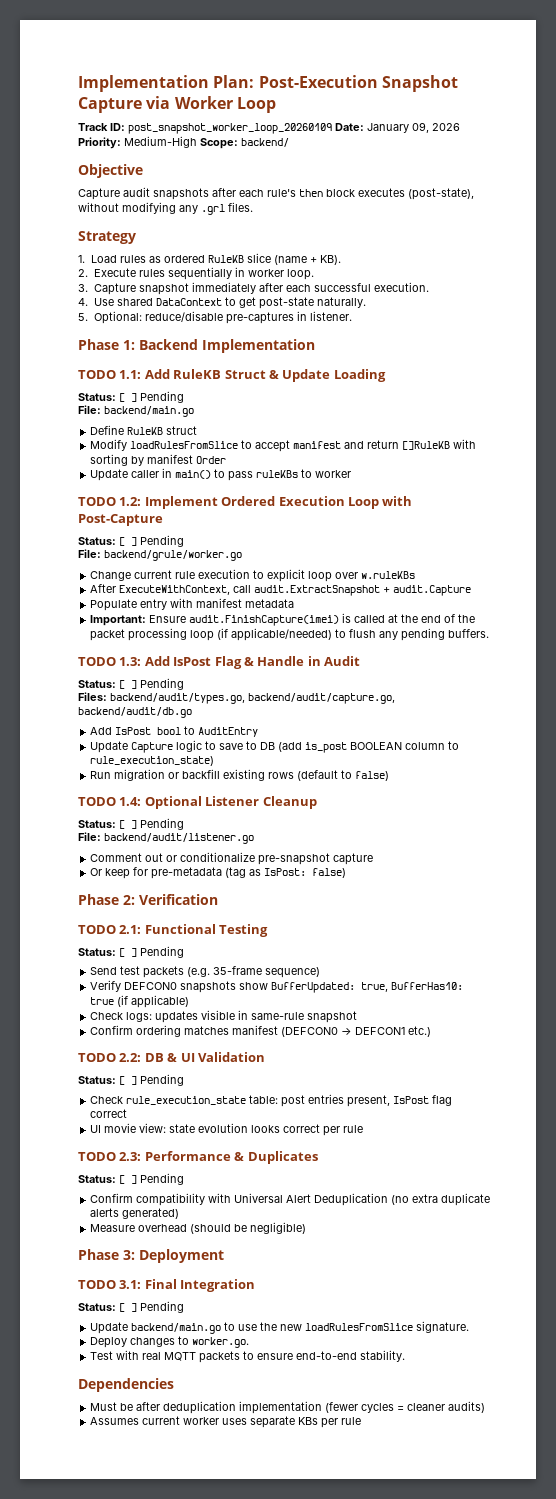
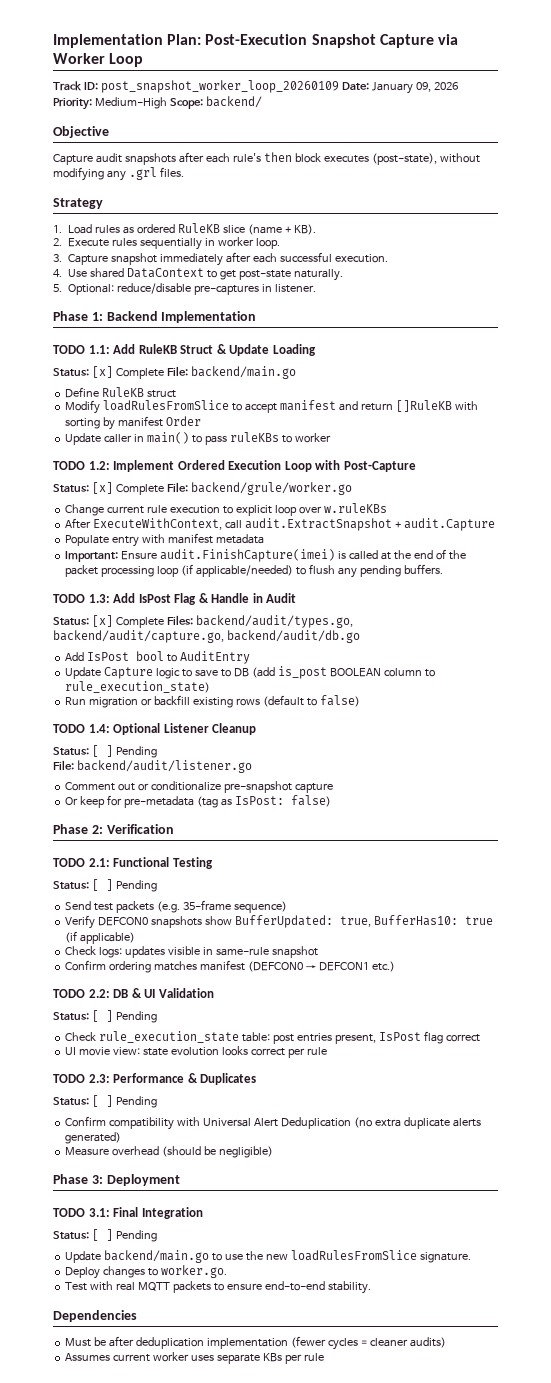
[119,391,184,403] [ ] Pending // -> [91,366,164,379] [x] Complete
[119,535,184,547] [ ] Pending // -> [91,482,164,495] [x] Complete
[119,678,184,690] [ ] Pending // -> [91,615,164,628] [x] Complete

